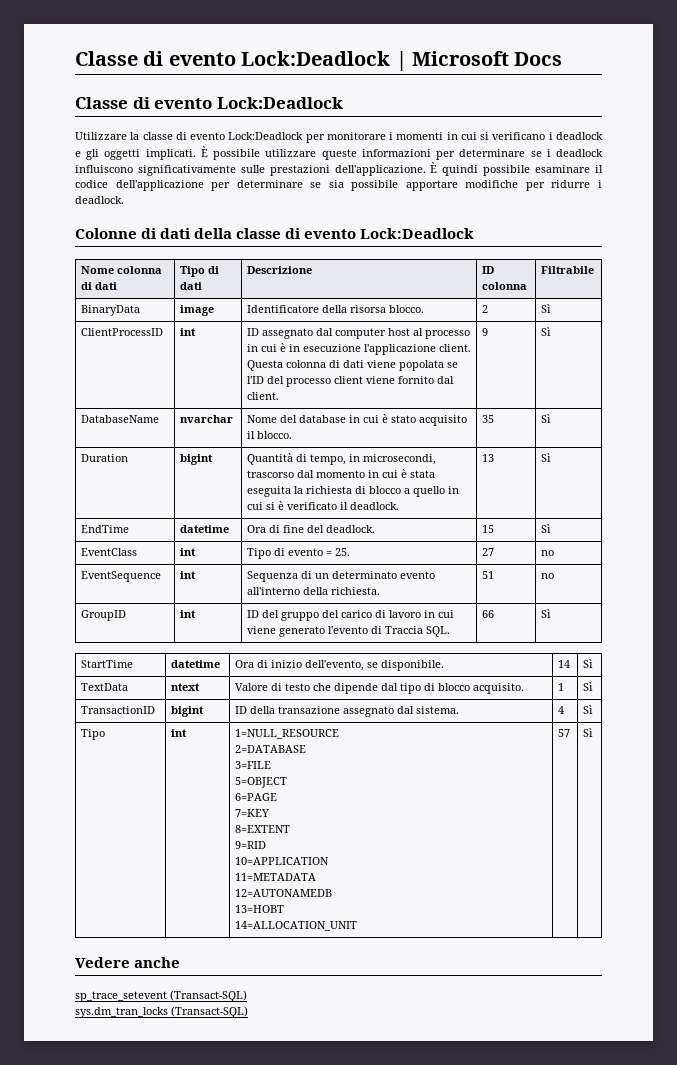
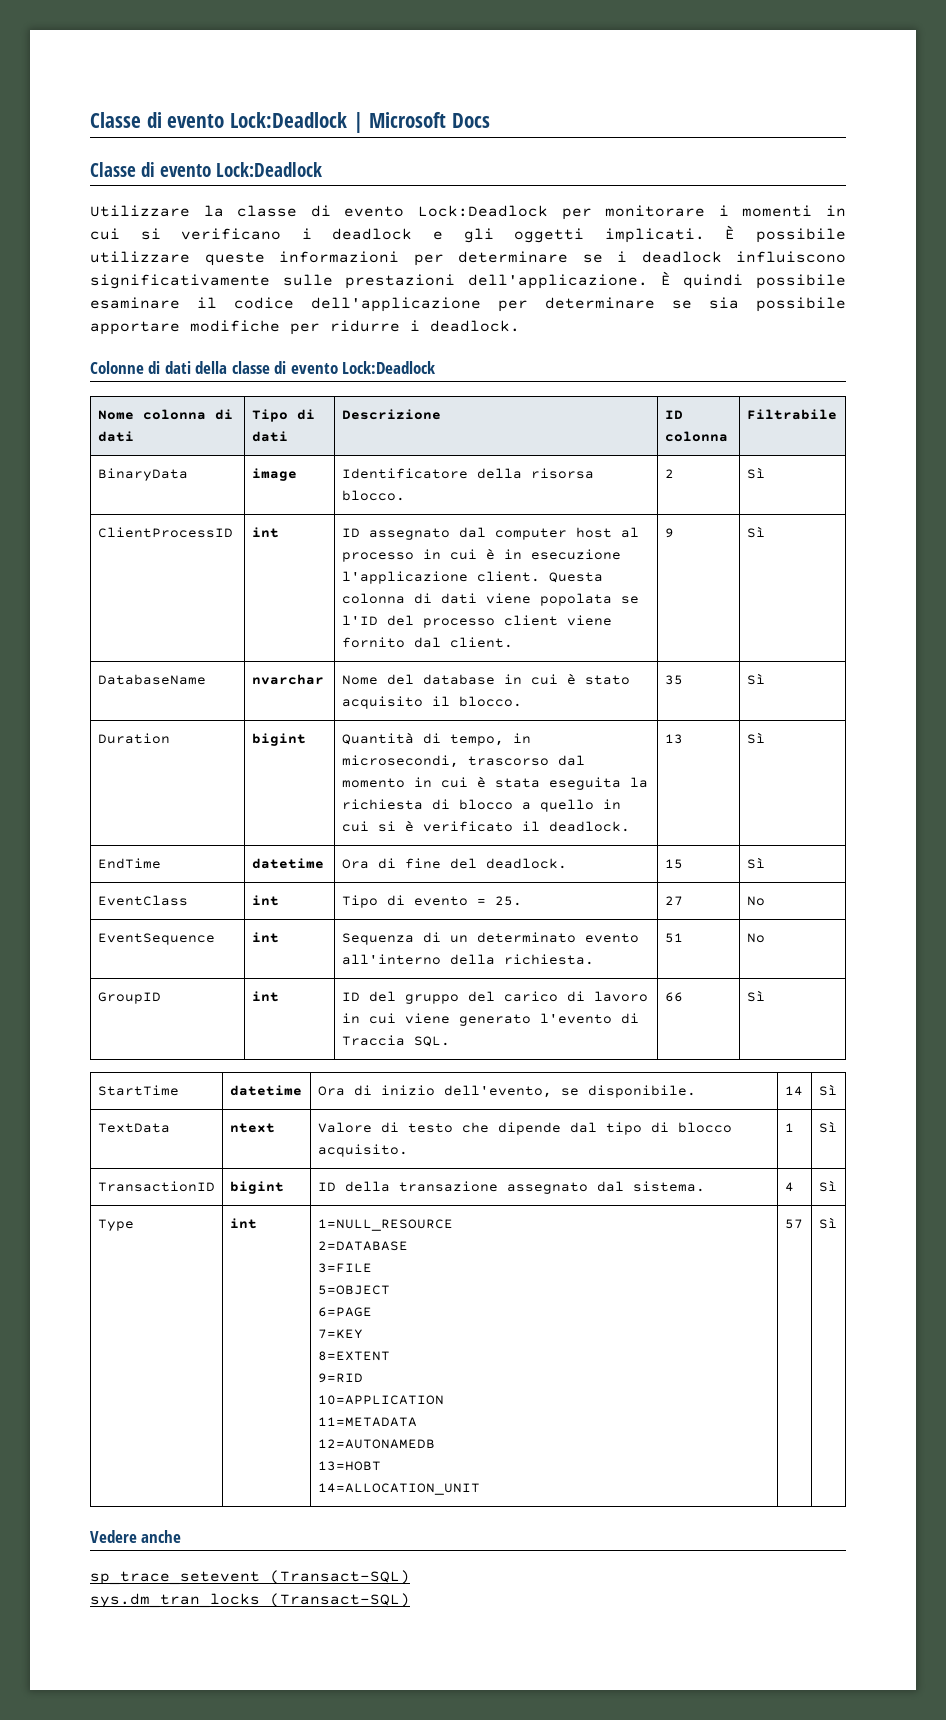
[540,550,554,556] no -> [746,896,765,906] No
[540,573,554,579] no -> [746,933,765,943] No
[80,729,105,740] Tipo -> [97,1219,134,1231] Type

